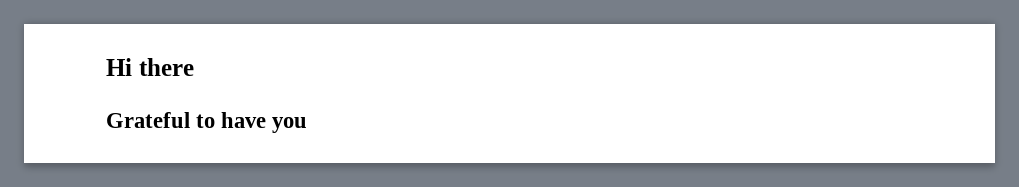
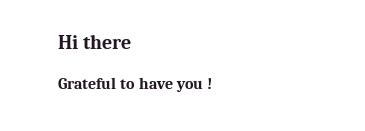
(308, 125) none -> [207,78,213,89] !

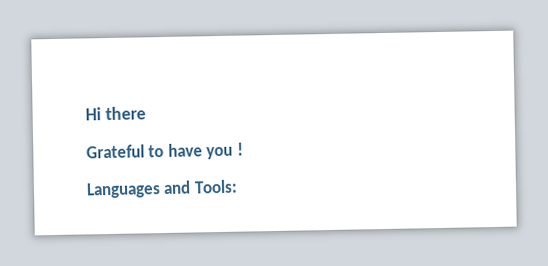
(213, 83) none -> [86,179,238,199] // Languages and Tools:

